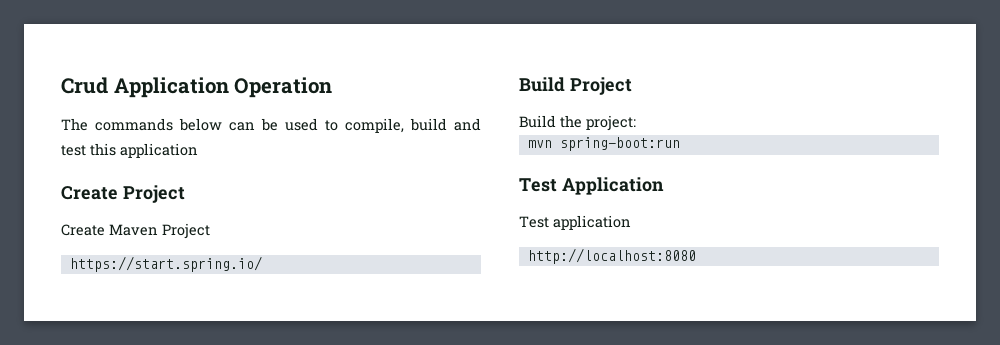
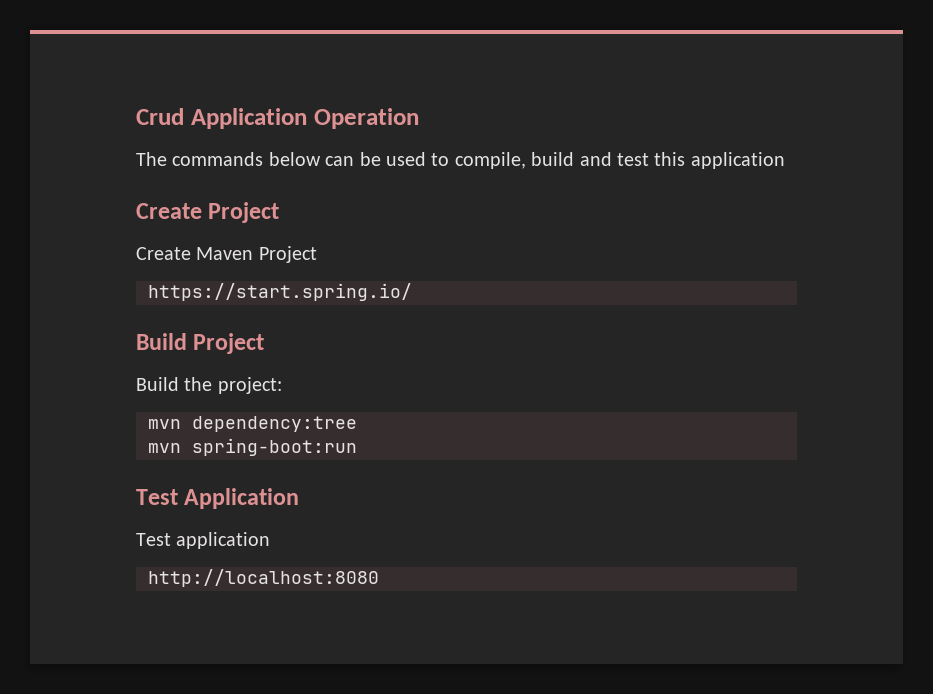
(636, 123) none -> [148,416,357,432] // mvn dependency:tree

